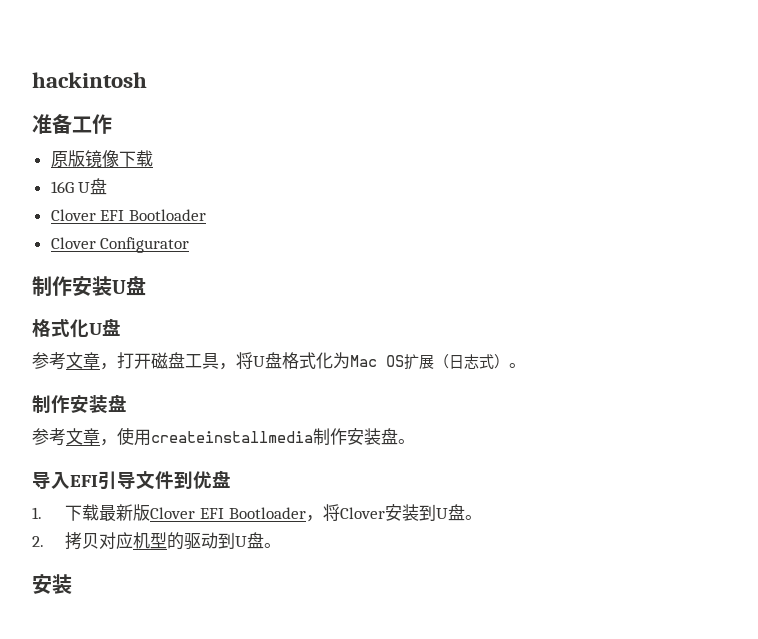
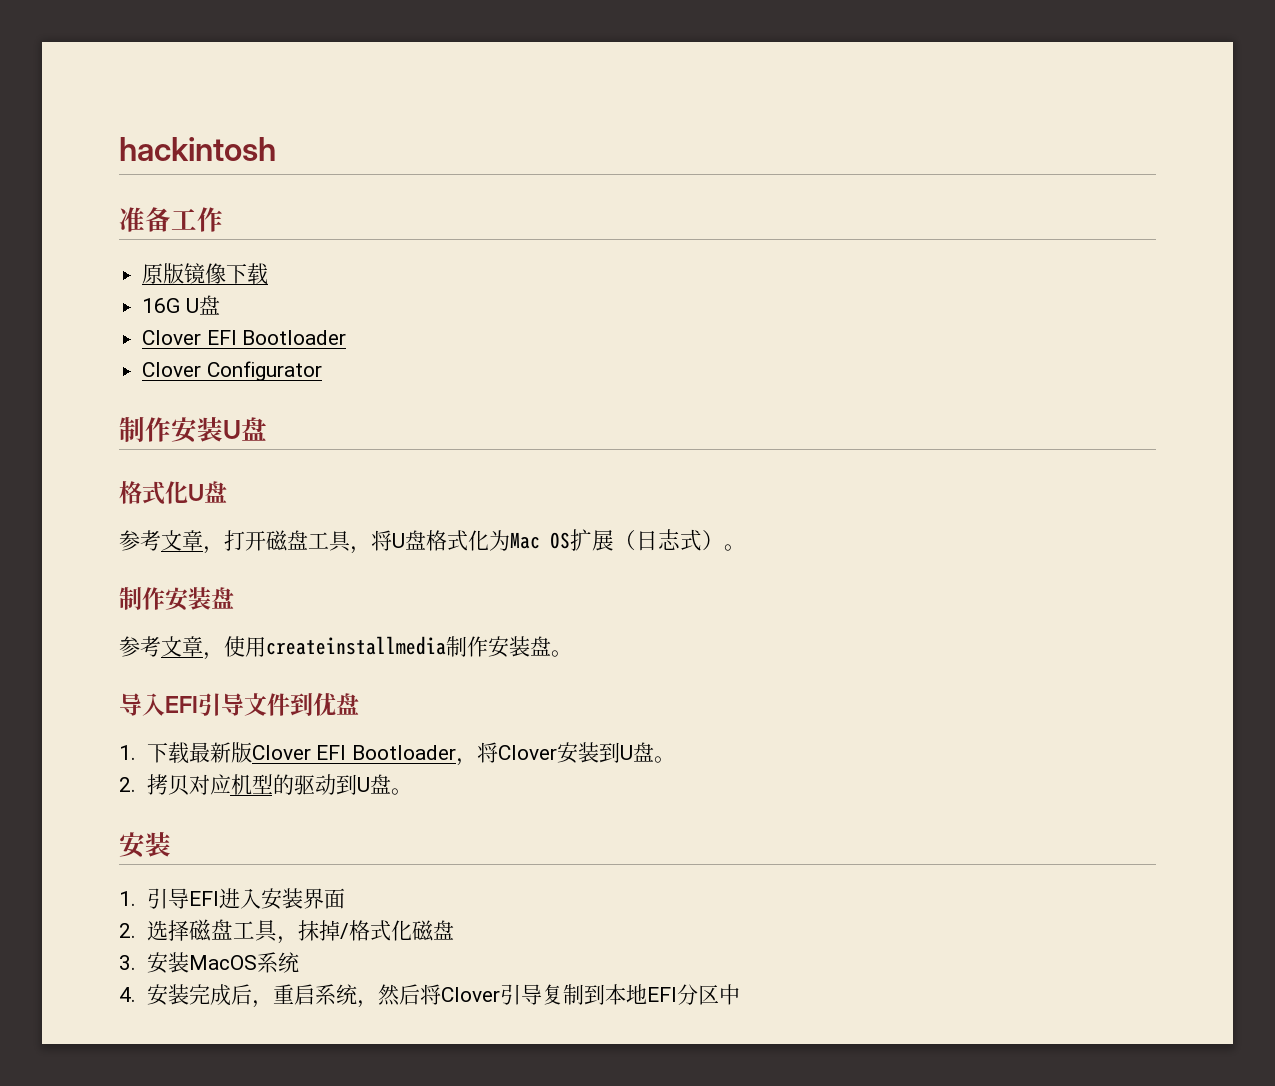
(72, 584) none -> [119,888,345,910] [119,919,454,944] [119,952,299,974] [119,984,740,1008] // 1.引导EFI进入安装界面 // 2.选择磁盘工具，抹掉/格式化磁盘 // 3.安装MacOS系统 // 4.安装完成后，重启系统，然后将Clover引导复制到本地EFI分区中

